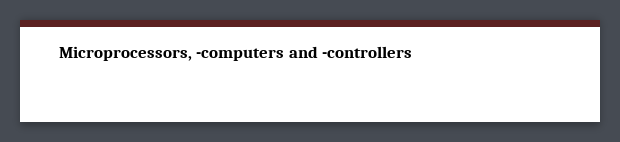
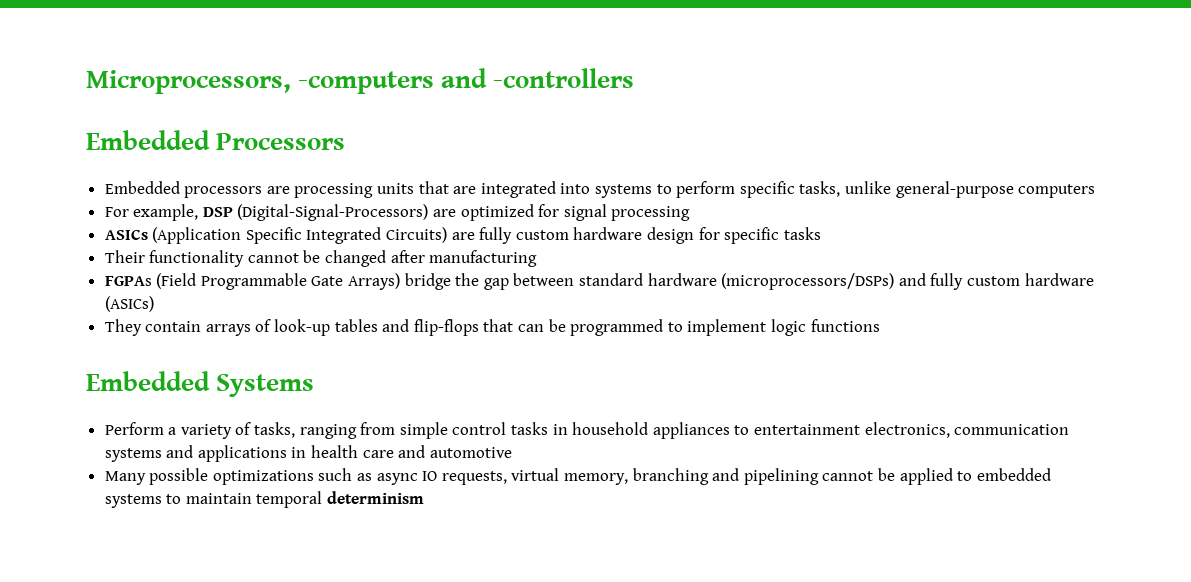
(413, 52) none -> [86,130,346,150] [104,181,1096,198] [104,204,691,221] [104,227,821,244] [104,250,538,267] [104,273,1094,290] [104,296,154,312] [104,319,880,336] [86,371,315,397] [104,422,1070,439] [104,445,512,462] [104,468,1051,485] [104,491,425,508] // Embedded Processors // Embedded processors are processing units that are integrated into systems to perform specific tasks, unlike general-purpose computers // For example, DSP (Digital-Signal-Processors) are optimized for signal processing // ASICs (Application Specific Integrated Circuits) are fully custom hardware design for specific tasks // Their functionality cannot be changed after manufacturing // FGPAs (Field Programmable Gate Arrays) bridge the gap between standard hardware (microprocessors/DSPs) and fully custom hardware (ASICs) // They contain arrays of look-up tables and flip-flops that can be programmed to implement logic functions // Embedded Systems // Perform a variety of tasks, ranging from simple control tasks in household appliances to entertainment electronics, communication systems and applications in health care and automotive // Many possible optimizations such as async IO requests, virtual memory, branching and pipelining cannot be applied to embedded systems to maintain temporal determinism

